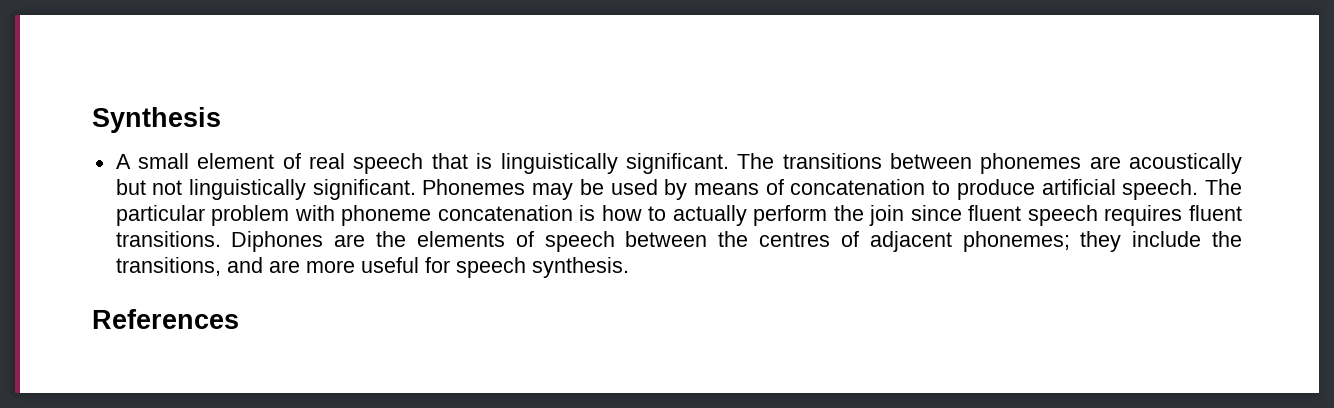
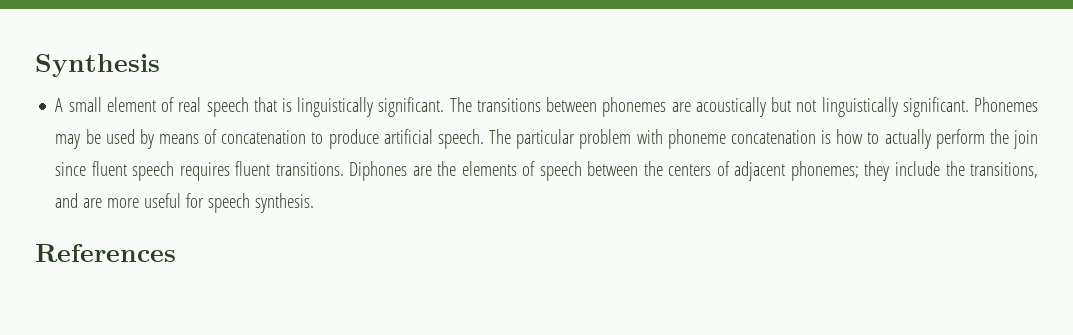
[759,232,831,247] centres -> [668,164,712,176] centers

